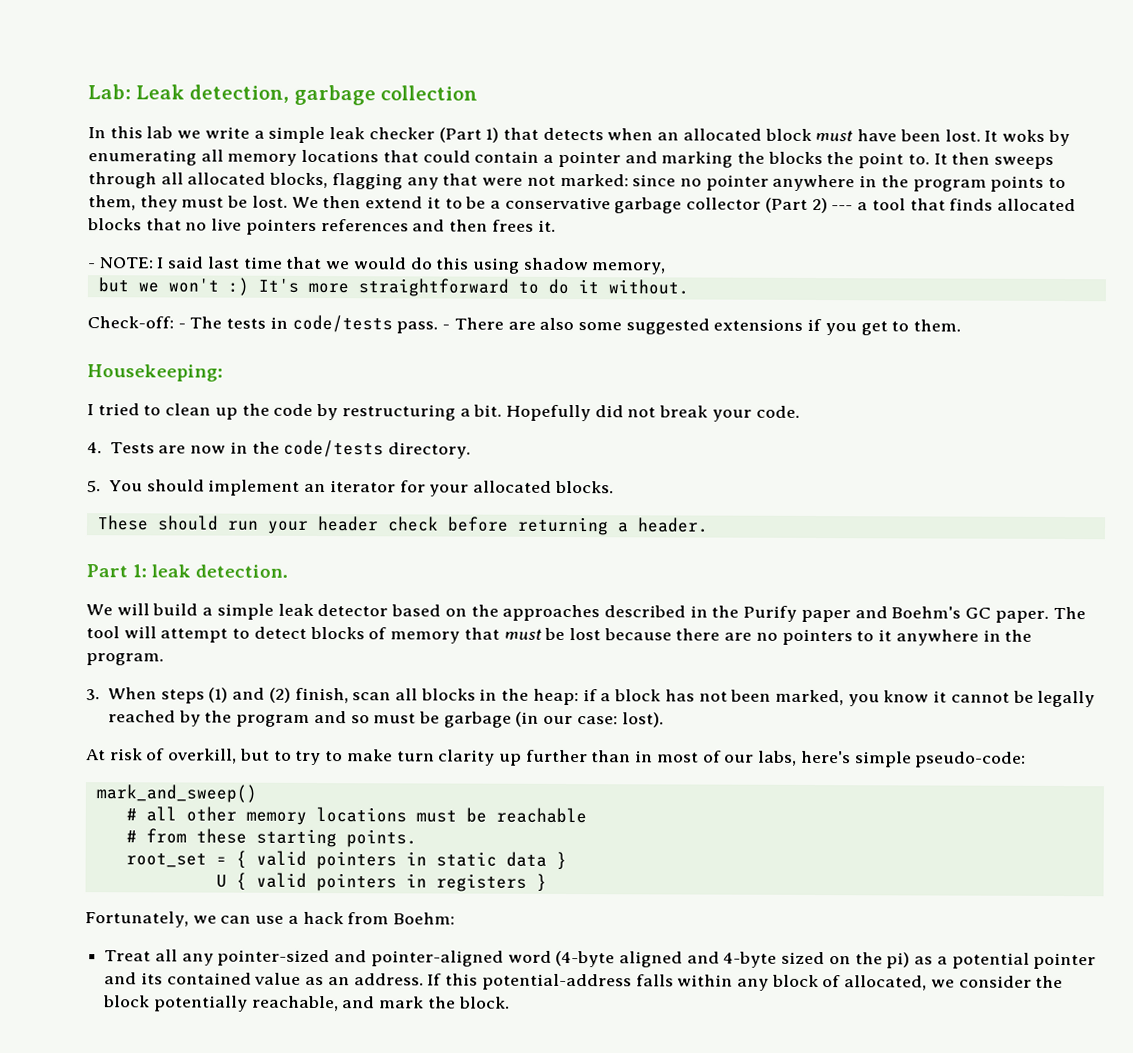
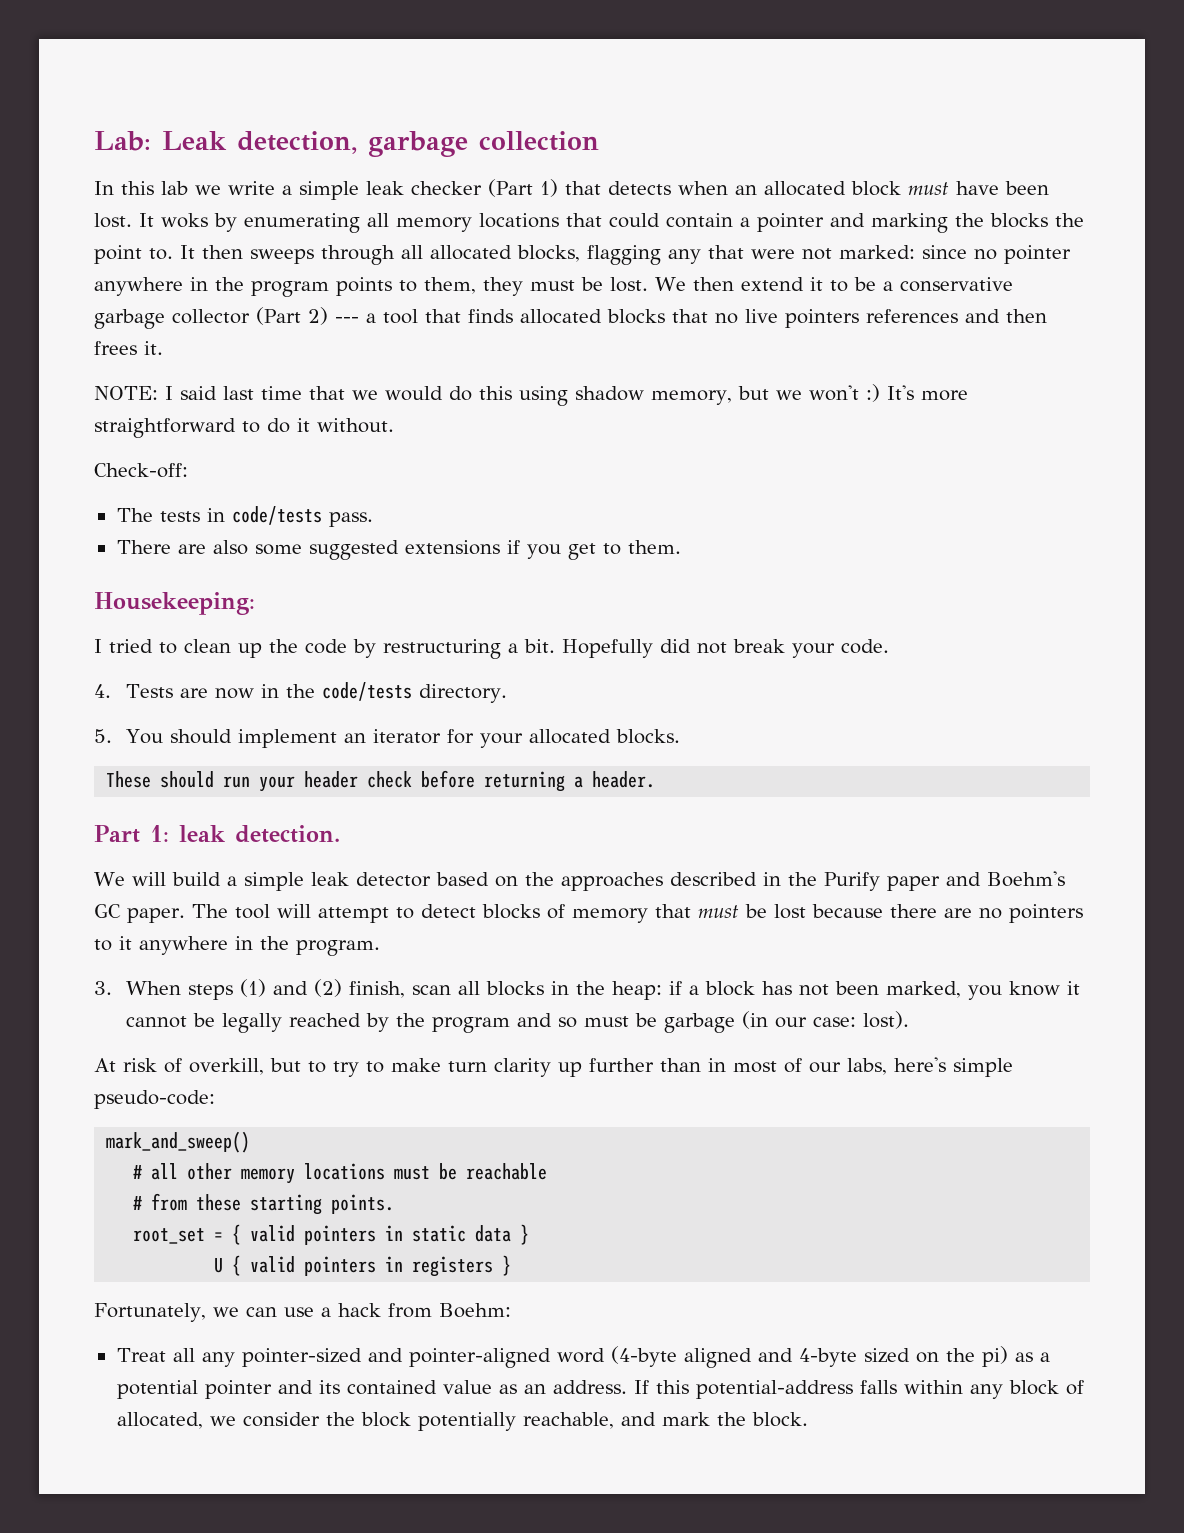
[88,263,96,269] - -> (163, 348) none
(667, 268) // -> (732, 397) none
[177,323,186,329] - -> (188, 470) //
[442,324,451,330] - -> (373, 519) //

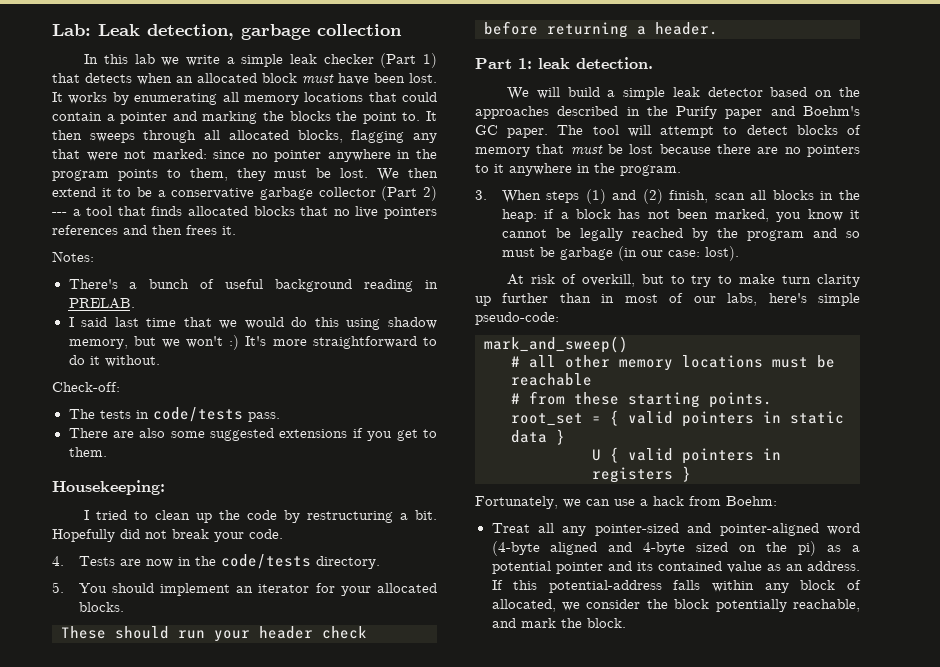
[161,213,208,228] woks -> [68,92,108,104] works
[94,386,158,400] NOTE: -> [52,251,94,262] [68,279,438,292] [68,298,135,309] Notes: // There's a bunch of useful background reading in PRELAB. //

